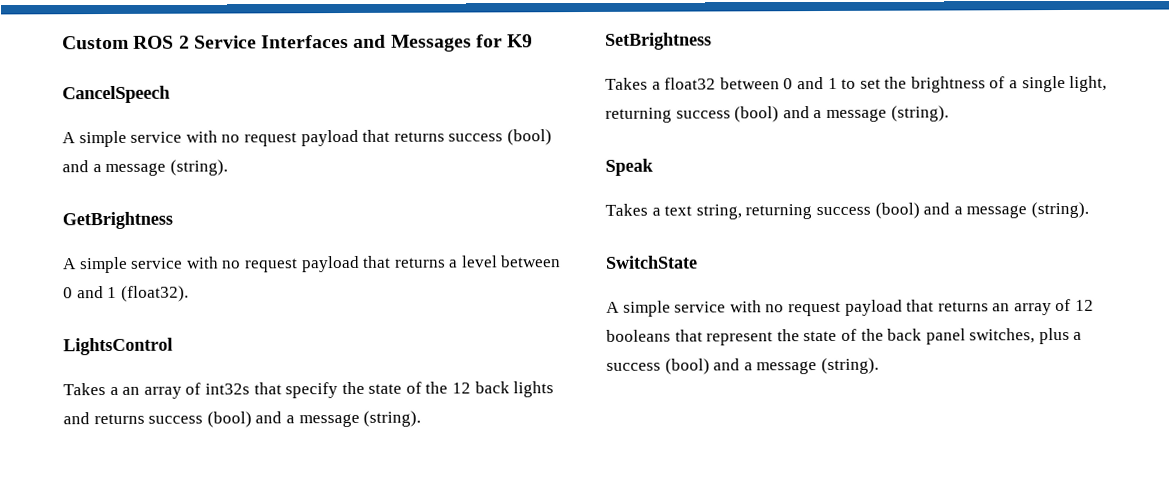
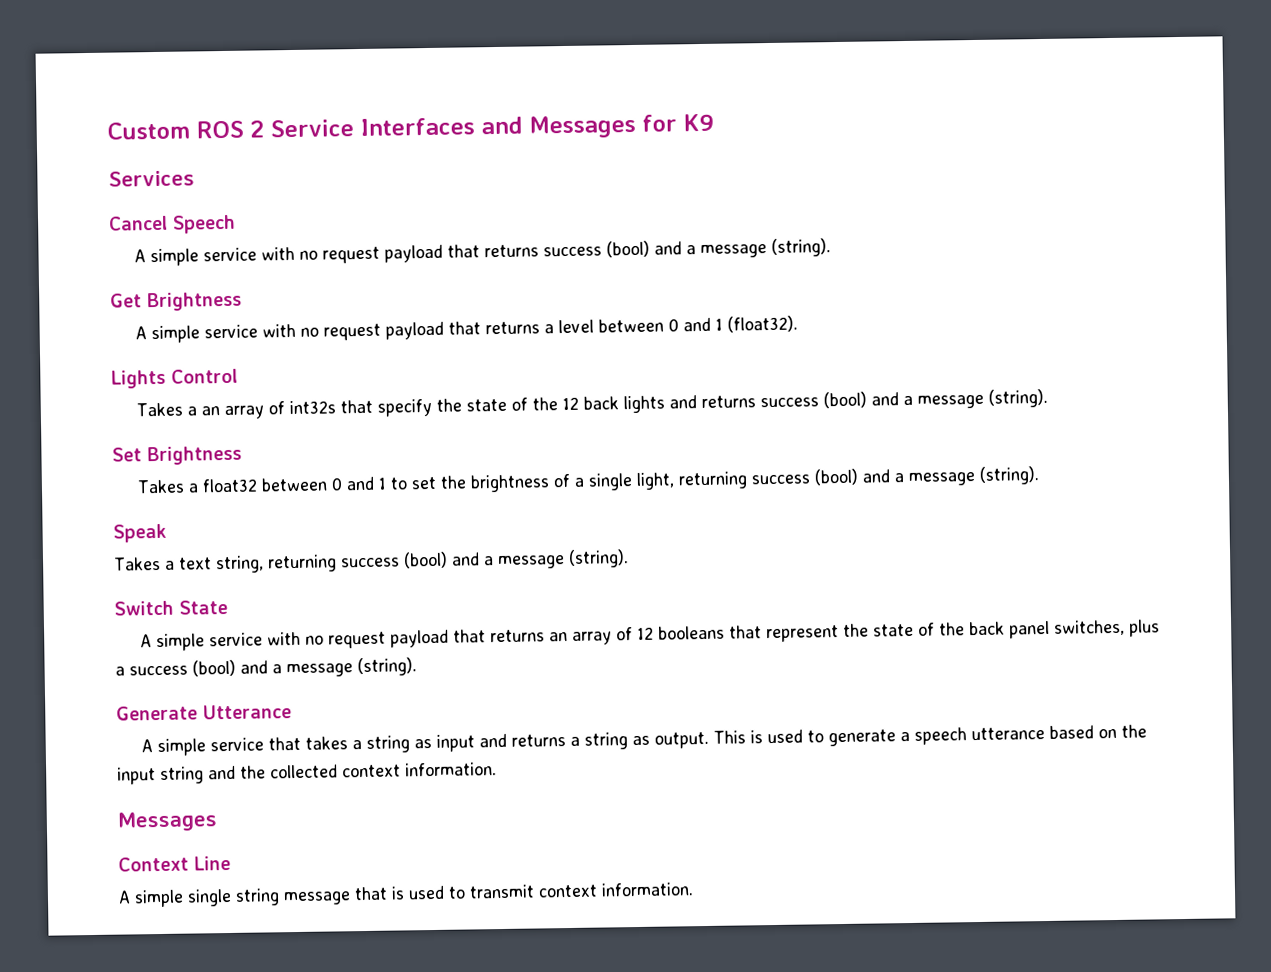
[62,85,171,104] CancelSpeech -> [108,170,195,187] [108,214,236,234] Services // Cancel Speech
[62,211,173,230] GetBrightness -> [110,291,242,312] Get Brightness
[63,337,173,356] LightsControl -> [111,368,238,389] Lights Control
[605,32,712,50] SetBrightness -> [112,445,242,466] Set Brightness
[606,255,698,269] SwitchState -> [114,599,228,616] Switch State
(879, 366) none -> [116,704,292,721] [140,724,1147,757] [117,762,497,785] [117,811,218,832] [118,855,231,872] [118,882,694,908] // Generate Utterance // A simple service that takes a string as input and returns a string as output. This is used to generate a speech utterance based on the input string and the collected context information. // Messages // Context Line // A simple single string message that is used to transmit context information.

